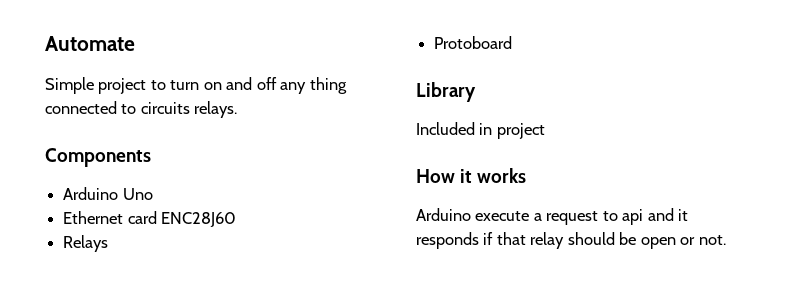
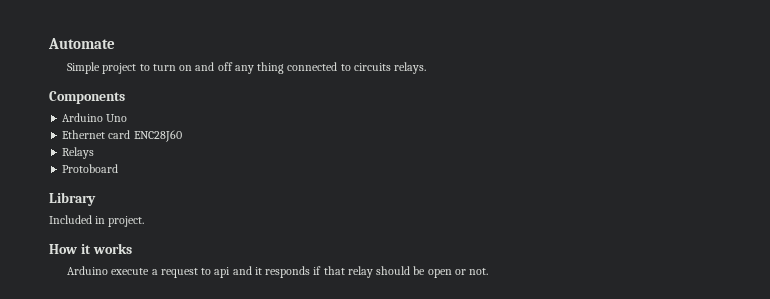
[496,123,545,139] project -> [108,216,145,227] project.

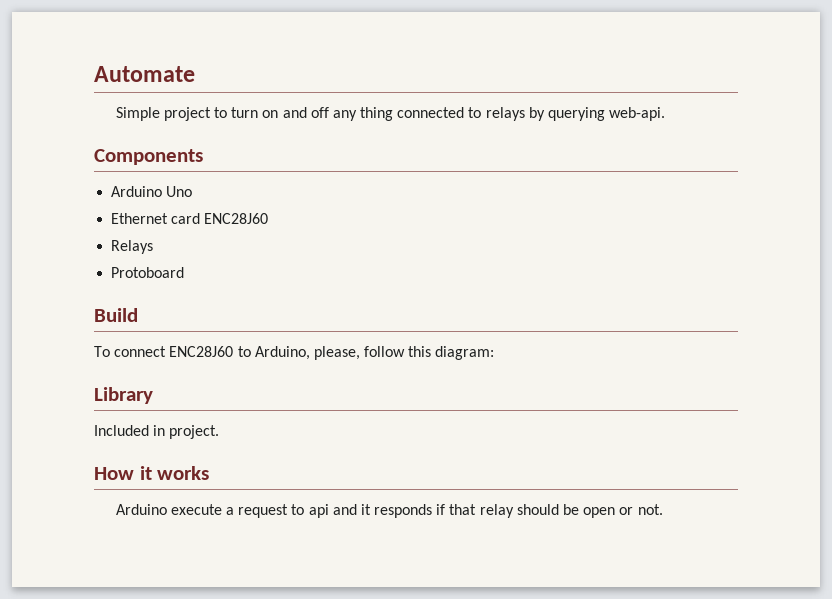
[353,62,427,74] circuits relays. -> [485,107,666,121] relays by querying web-api.
(119, 168) none -> [94,308,138,322] [94,346,495,360] // Build // To connect ENC28J60 to Arduino, please, follow this diagram:

